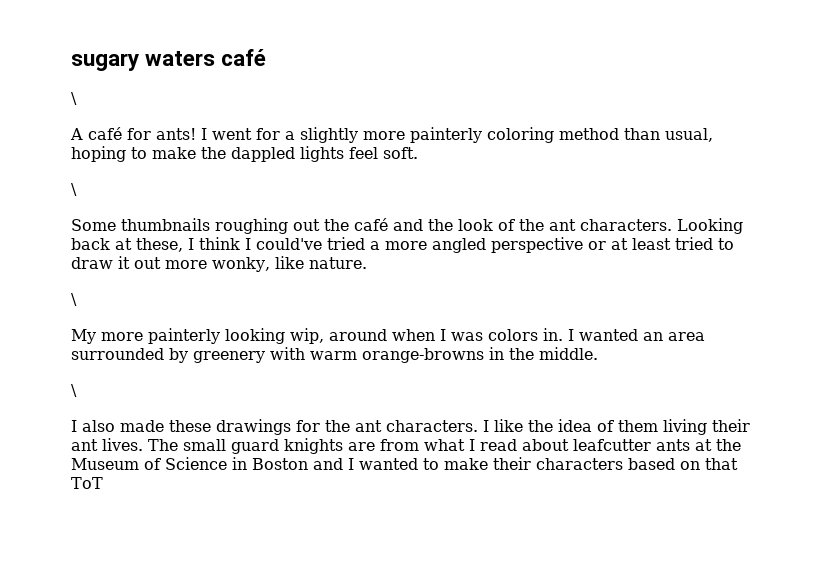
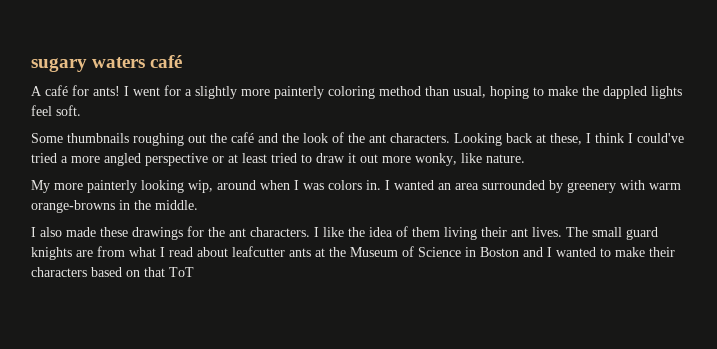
[71,92,77,105] // \ -> (183, 61) none
[71,183,77,196] // \ -> (81, 110) none
[71,293,77,306] // \ -> (525, 158) none
[71,384,77,397] // \ -> (198, 205) none

